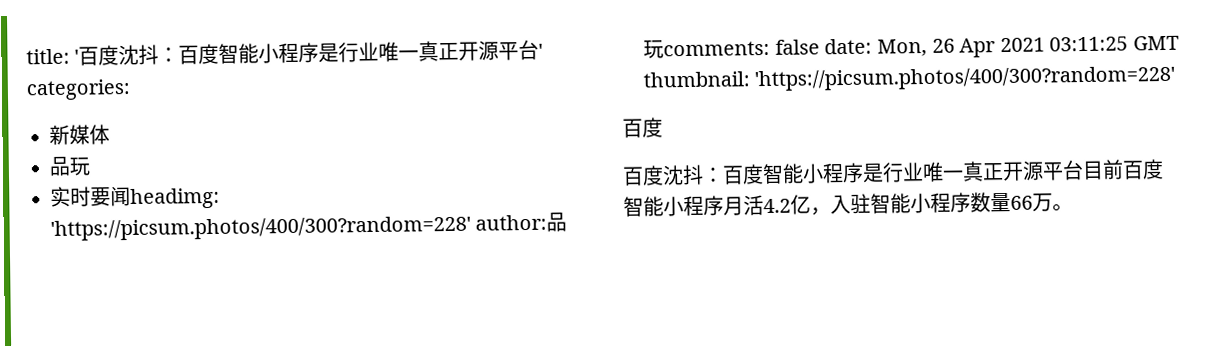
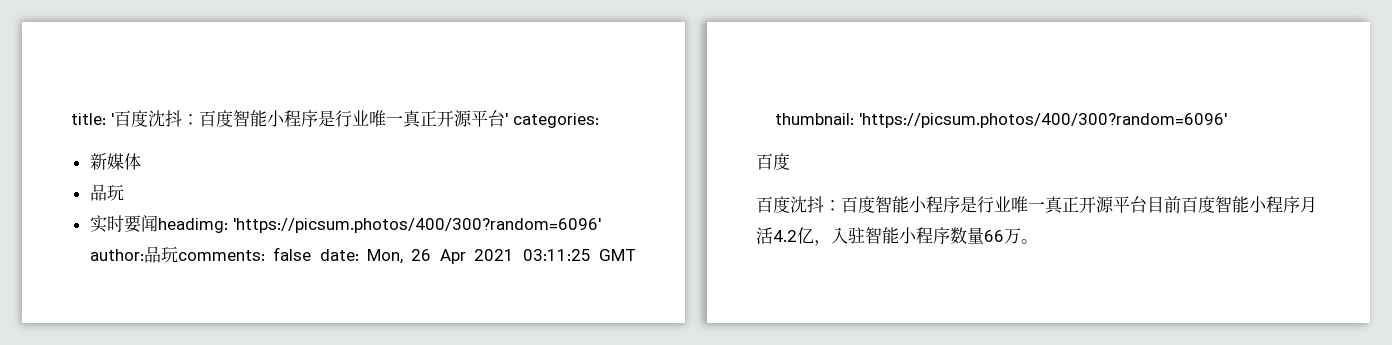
[50,215,471,241] 'https://picsum.photos/400/300?random=228' -> [232,218,601,233] 'https://picsum.photos/400/300?random=6096'
[754,65,1176,92] 'https://picsum.photos/400/300?random=228' -> [858,113,1227,128] 'https://picsum.photos/400/300?random=6096'

